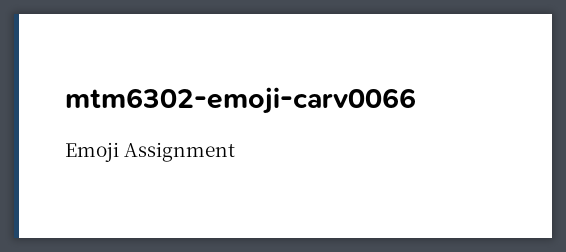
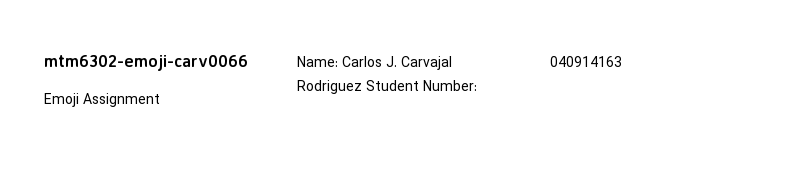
(236, 152) none -> [297,56,452,70] [297,80,477,94] [550,56,622,67] // Name: Carlos J. Carvajal Rodriguez Student Number: 040914163

